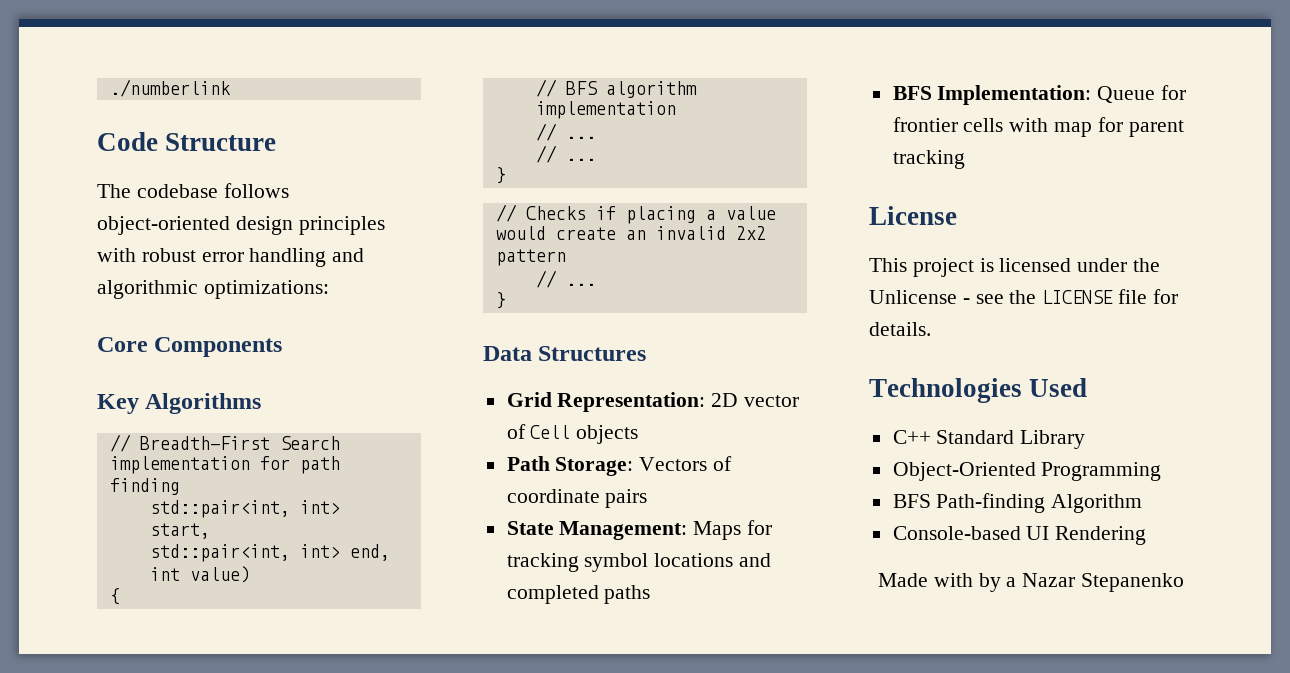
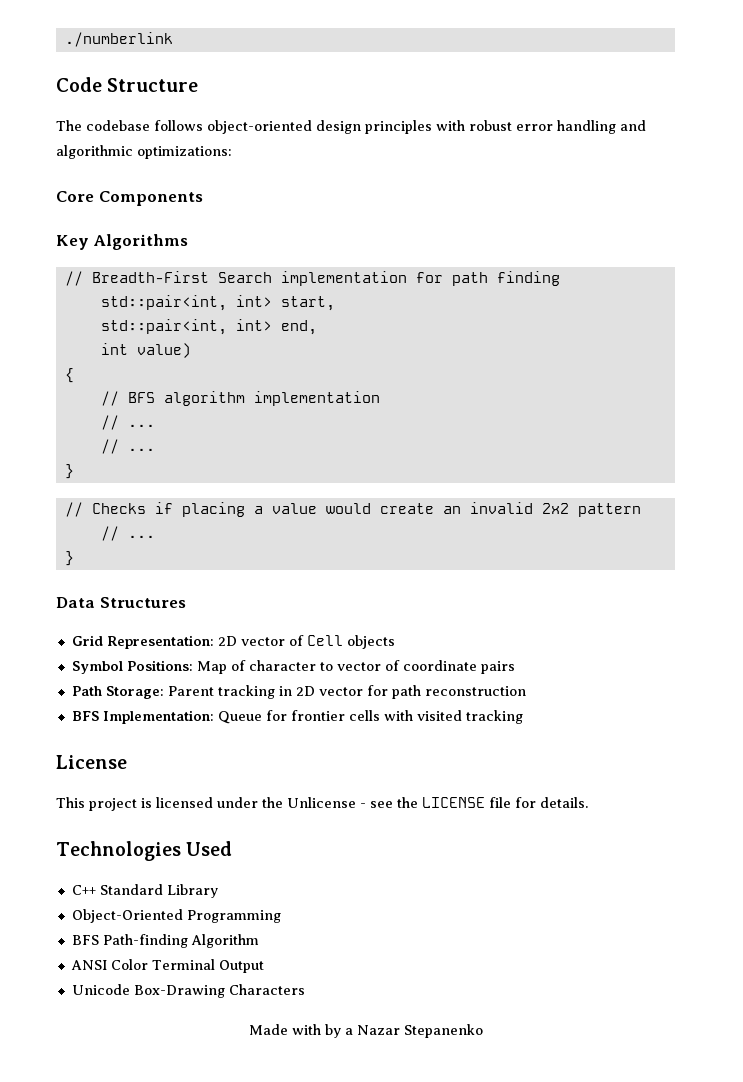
[506,456,733,476] [506,489,648,508] [506,520,773,540] [506,553,772,572] [506,585,651,604] Path Storage: Vectors of coordinate pairs // State Management: Maps for tracking symbol locations and completed paths -> [71,660,515,674] [71,685,526,699] Symbol Positions: Map of character to vector of coordinate pairs // Path Storage: Parent tracking in 2D vector for path reconstruction
[1054,117,1184,137] map for parent -> [416,710,462,721] visited
[892,526,1147,545] Console-based UI Rendering -> [70,959,264,973] [71,984,305,998] ANSI Color Terminal Output // Unicode Box-Drawing Characters

